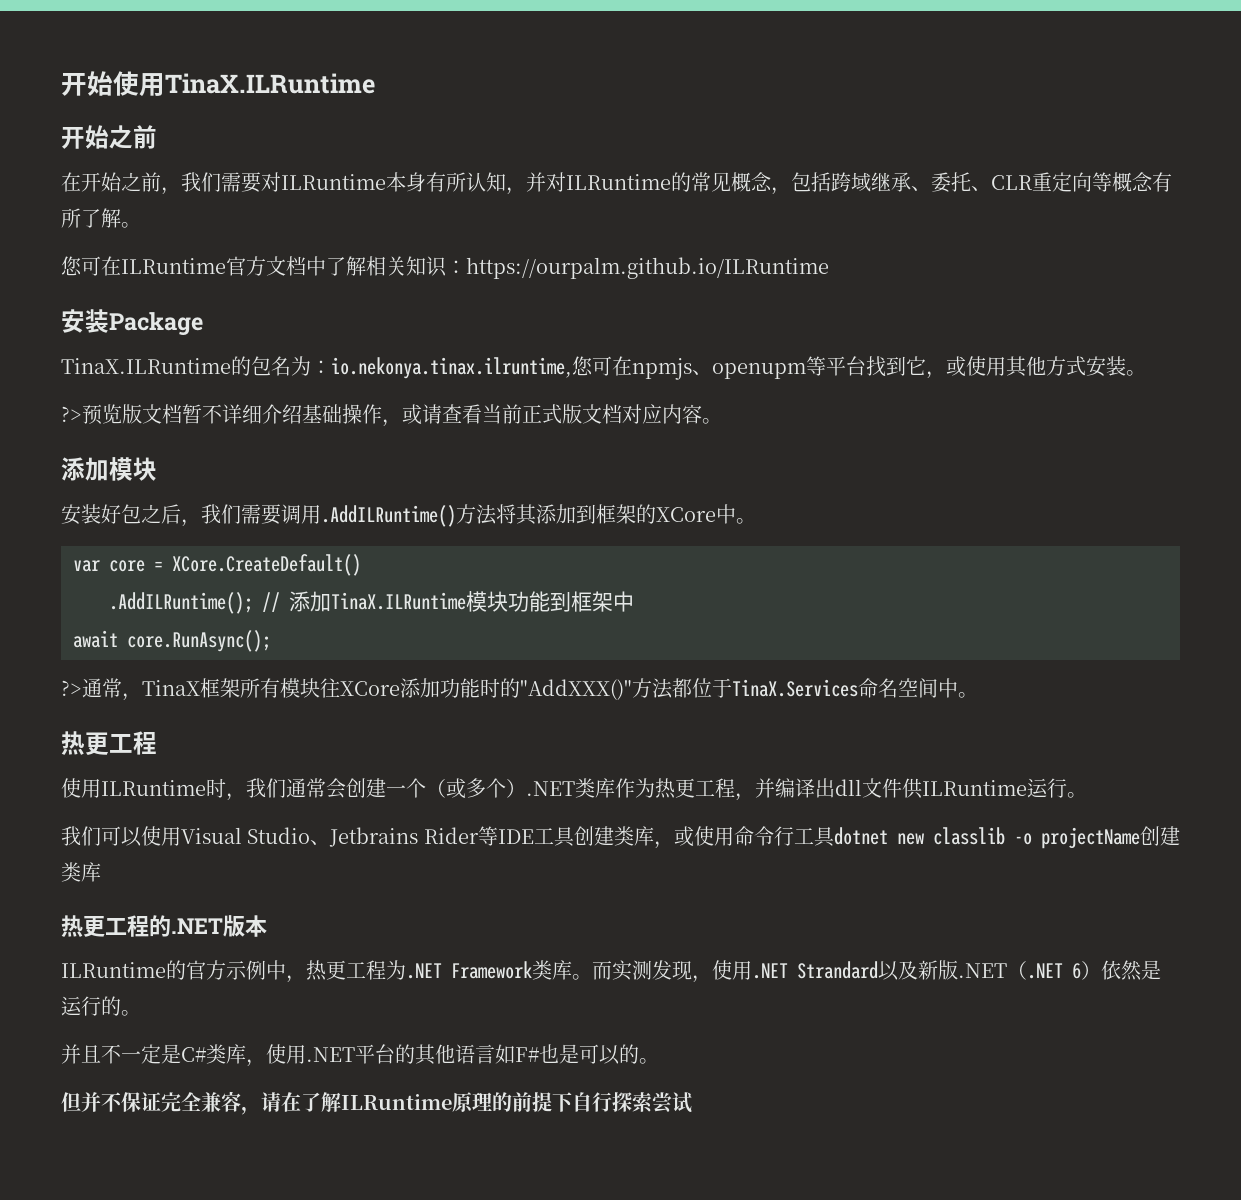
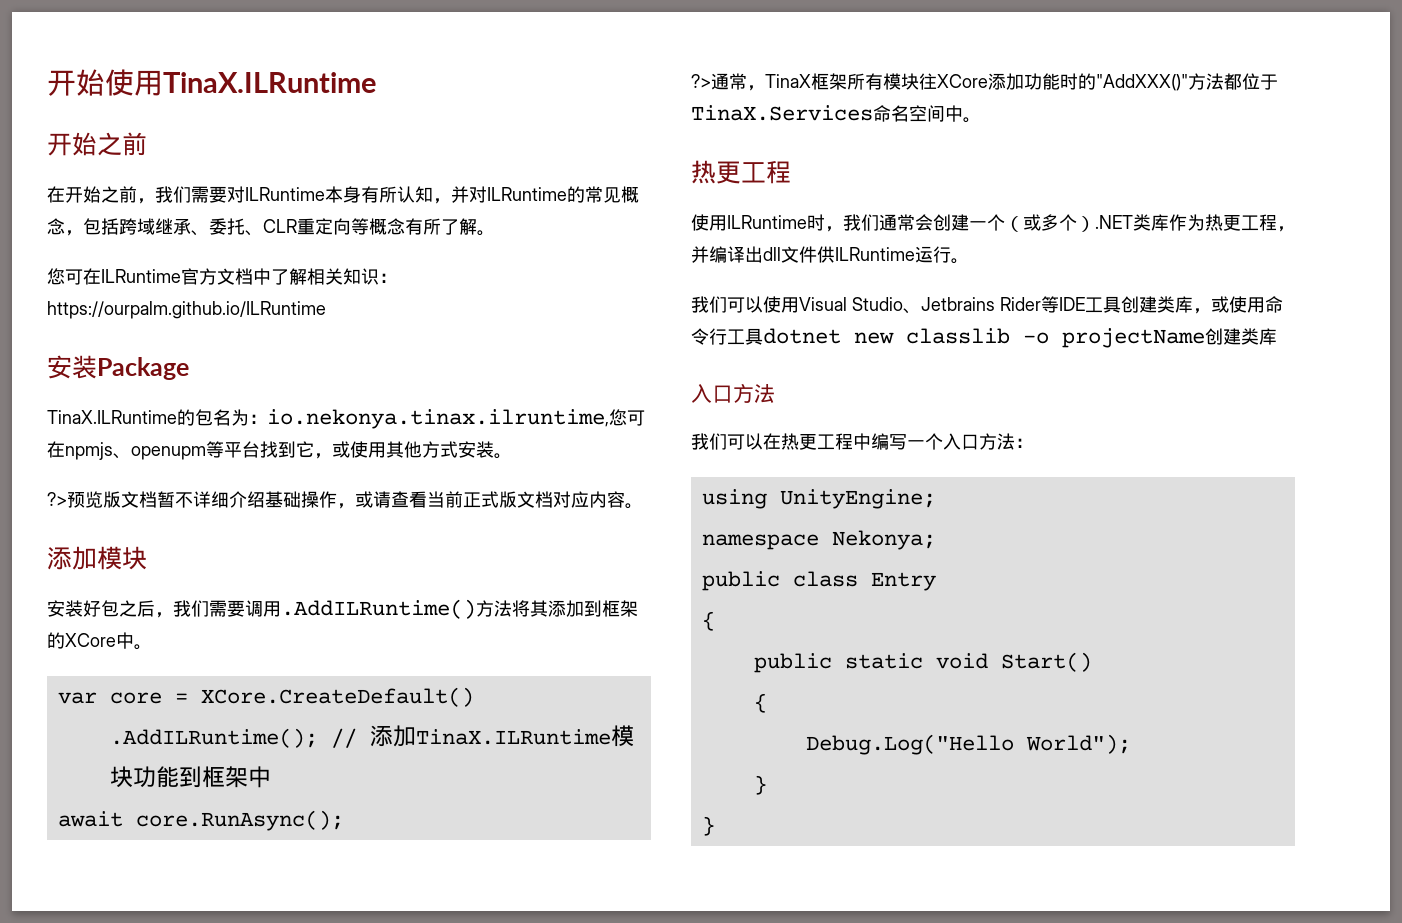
[61,915,267,937] [61,960,1161,983] [61,996,141,1016] [61,1044,659,1067] [61,1091,692,1115] 热更工程的.NET版本 // ILRuntime的官方示例中，热更工程为.NET Framework类库。而实测发现，使用.NET Strandard以及新版.NET（.NET 6）依然是运行的。 // 并且不一定是C#类库，使用.NET平台的其他语言如F#也是可以的。 // 但并不保证完全兼容，请在了解ILRuntime原理的前提下自行探索尝试 -> [691,383,775,403] [691,433,1033,450] [701,489,936,509] [701,530,936,550] [701,571,936,591] [701,611,715,631] [753,652,1092,673] [753,693,767,713] [805,734,1131,755] [753,775,767,795] [701,816,715,836] 入口方法 // 我们可以在热更工程中编写一个入口方法： // using UnityEngine; // namespace Nekonya; // public class Entry // { // public static void Start() // { // Debug.Log("Hello World"); // } // }

